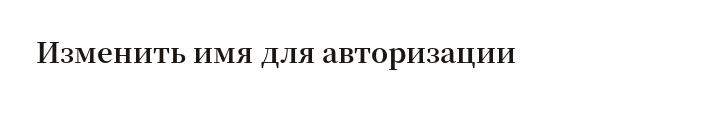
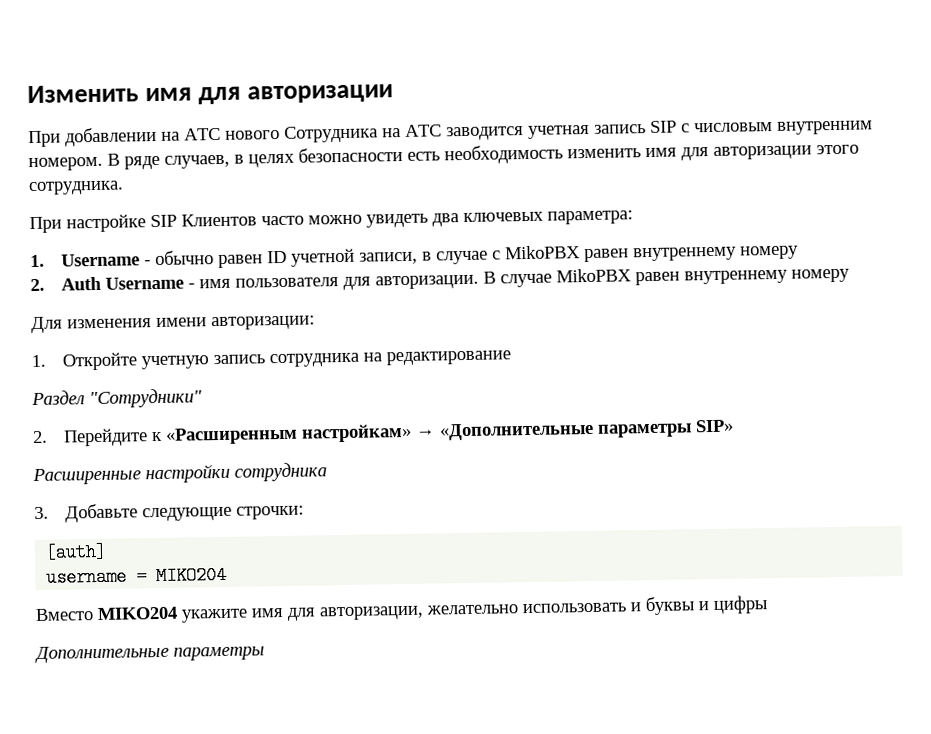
(517, 59) none -> [28,120,873,148] [28,144,859,172] [28,180,124,196] [29,210,633,234] [30,245,799,269] [30,268,850,292] [31,315,315,334] [31,350,511,371] [31,388,202,409] [32,419,734,447] [32,462,327,486] [34,503,304,523] [45,542,108,562] [46,565,228,587] [35,595,768,623] [34,644,265,664] // При добавлении на АТС нового Сотрудника на АТС заводится учетная запись SIP с числовым внутренним номером. В ряде случаев, в целях безопасности есть необходимость изменить имя для авторизации этого сотрудника. // При настройке SIP Клиентов часто можно увидеть два ключевых параметра: // 1. Username - обычно равен ID учетной записи, в случае с MikoPBX равен внутреннему номеру // 2. Auth Username - имя пользователя для авторизации. В случае MikoPBX равен внутреннему номеру // Для изменения имени авторизации: // 1. Откройте учетную запись сотрудника на редактирование // Раздел "Сотрудники" // 2. Перейдите к «Расширенным настройкам» → «Дополнительные параметры SIP» // Расширенные настройки сотрудника // 3. Добавьте следующие строчки: // [auth] // username = MIKO204 // Вместо MIKO204 укажите имя для авторизации, желательно использовать и буквы и цифры // Дополнительные параметры

